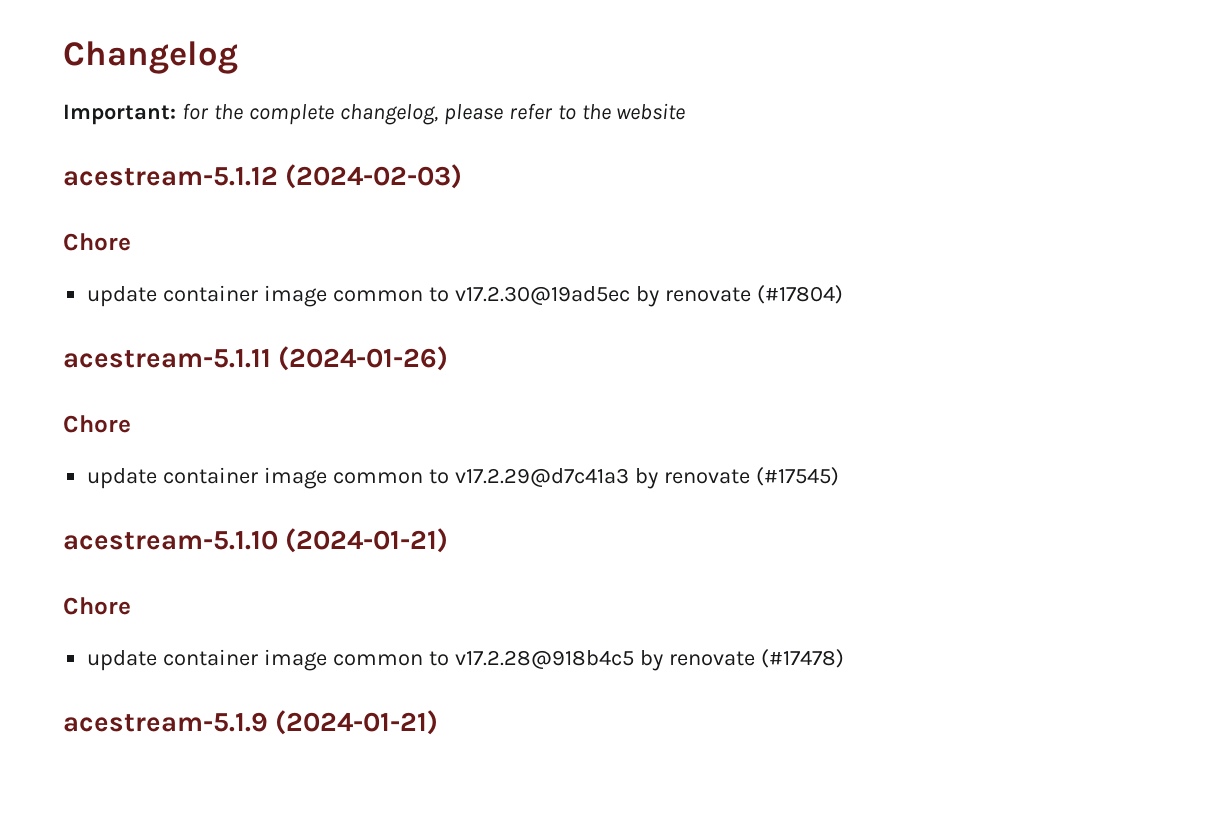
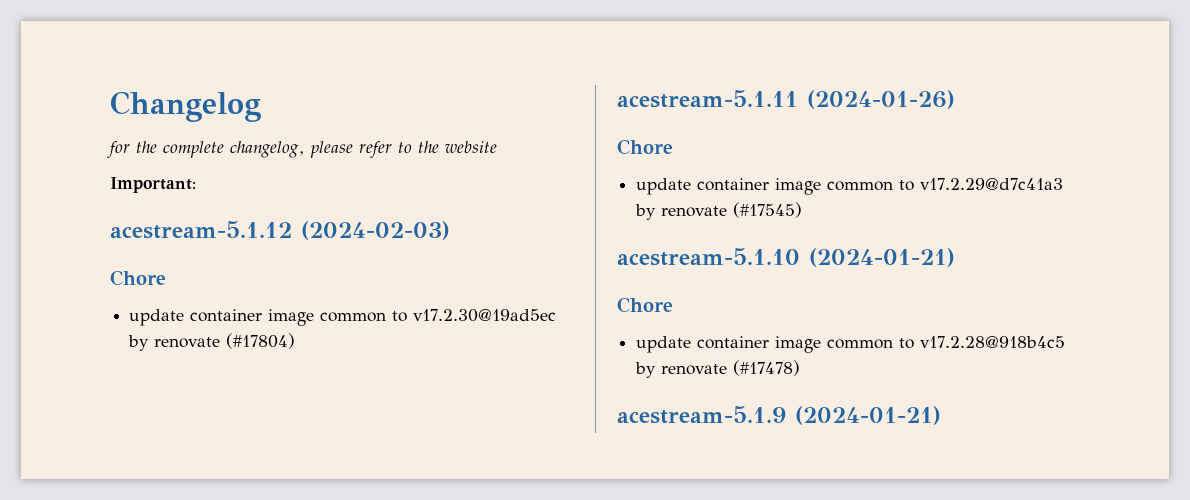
[63,104,176,125] Important: -> (261, 106) none
(686, 111) none -> [110,177,196,193] // Important:

